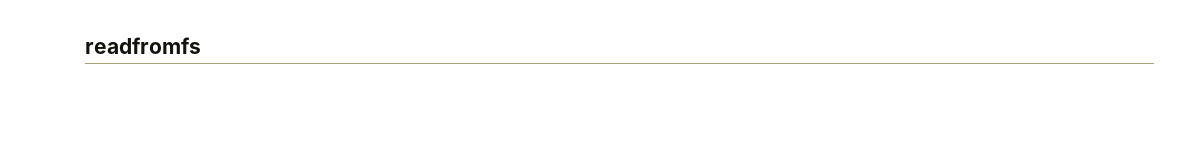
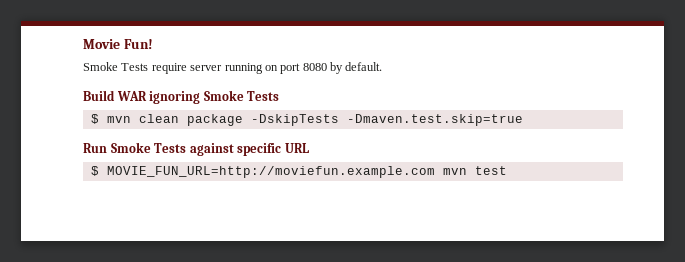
[85,37,201,54] readfromfs -> [83,39,153,49] [83,62,383,74] [83,90,280,104] [90,114,523,126] [83,142,309,156] [90,166,507,178] Movie Fun! // Smoke Tests require server running on port 8080 by default. // Build WAR ignoring Smoke Tests // $ mvn clean package -DskipTests -Dmaven.test.skip=true // Run Smoke Tests against specific URL // $ MOVIE_FUN_URL=http://moviefun.example.com mvn test

